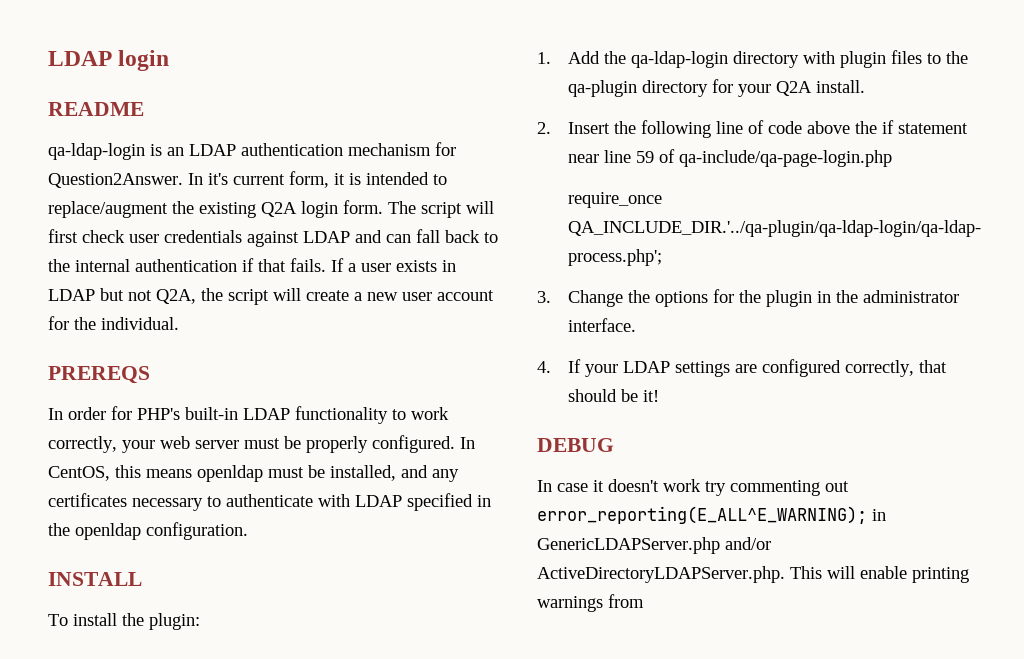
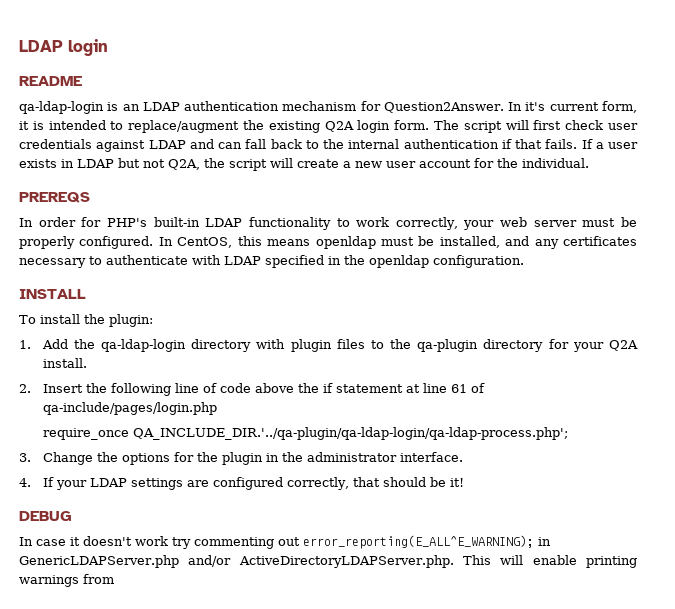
[568,149,893,167] near line 59 of qa-include/qa-page-login.php -> [405,383,485,393] [42,402,217,415] at line 61 of qa-include/pages/login.php

